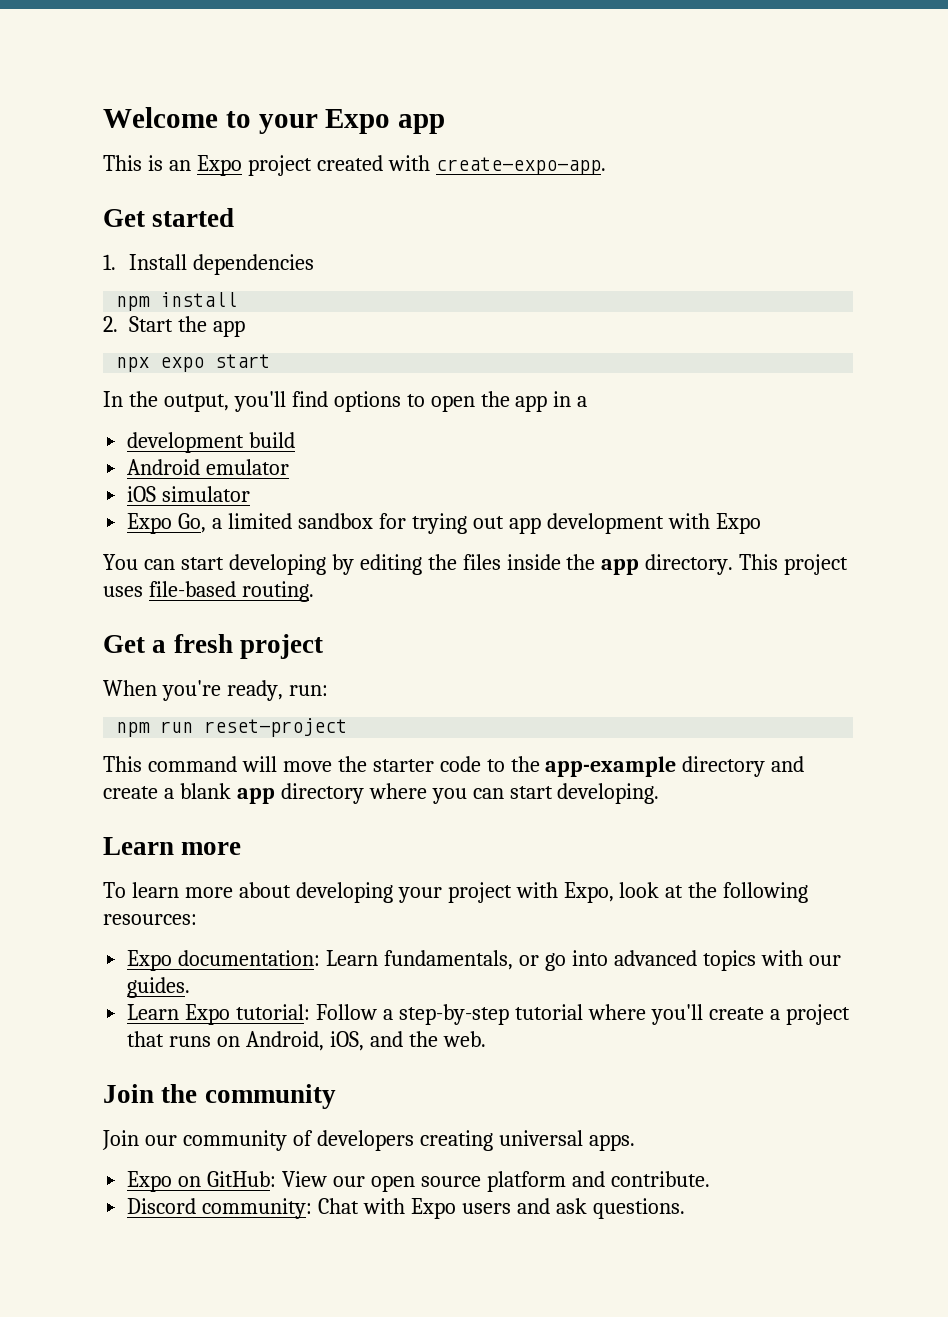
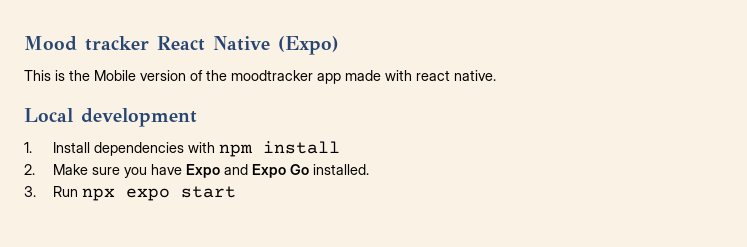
[103,107,446,134] [103,155,606,176] [103,208,235,227] Welcome to your Expo app // This is an Expo project created with create-expo-app. // Get started -> [24,36,339,55] [24,70,496,84] [24,108,197,127] Mood tracker React Native (Expo) // This is the Mobile version of the moodtracker app made with react native. // Local development
(315, 264) // -> [187,142,215,153] with
[129,316,246,337] [116,354,271,372] [103,391,588,412] [127,432,296,453] [127,459,290,475] [127,486,251,502] [127,513,761,534] [103,554,849,575] [103,581,314,602] [103,634,323,659] [103,680,328,701] [116,718,348,737] [103,756,805,777] [103,783,660,804] [103,837,242,855] [103,882,809,903] [103,914,197,925] [127,950,841,971] [127,977,191,998] [127,1004,850,1025] [127,1031,486,1051] [103,1084,336,1109] [102,1130,635,1151] [127,1171,710,1192] [127,1198,685,1219] Start the app // npx expo start // In the output, you'll find options to open the app in a // development build // Android emulator // iOS simulator // Expo Go, a limited sandbox for trying out app development with Expo // You can start developing by editing the files inside the app directory. This project uses file-based routing. // Get a fresh project // When you're ready, run: // npm run reset-project // This command will move the starter code to the app-example directory and create a blank app directory where you can start developing. // Learn more // To learn more about developing your project with Expo, look at the following resources: // Expo documentation: Learn fundamentals, or go into advanced topics with our guides. // Learn Expo tutorial: Follow a step-by-step tutorial where you'll create a project that runs on Android, iOS, and the web. // Join the community // Join our community of developers creating universal apps. // Expo on GitHub: View our open source platform and contribute. // Discord community: Chat with Expo users and ask questions. -> [52,164,369,178] [24,186,236,201] Make sure you have Expo and Expo Go installed. // 3. Run npx expo start

